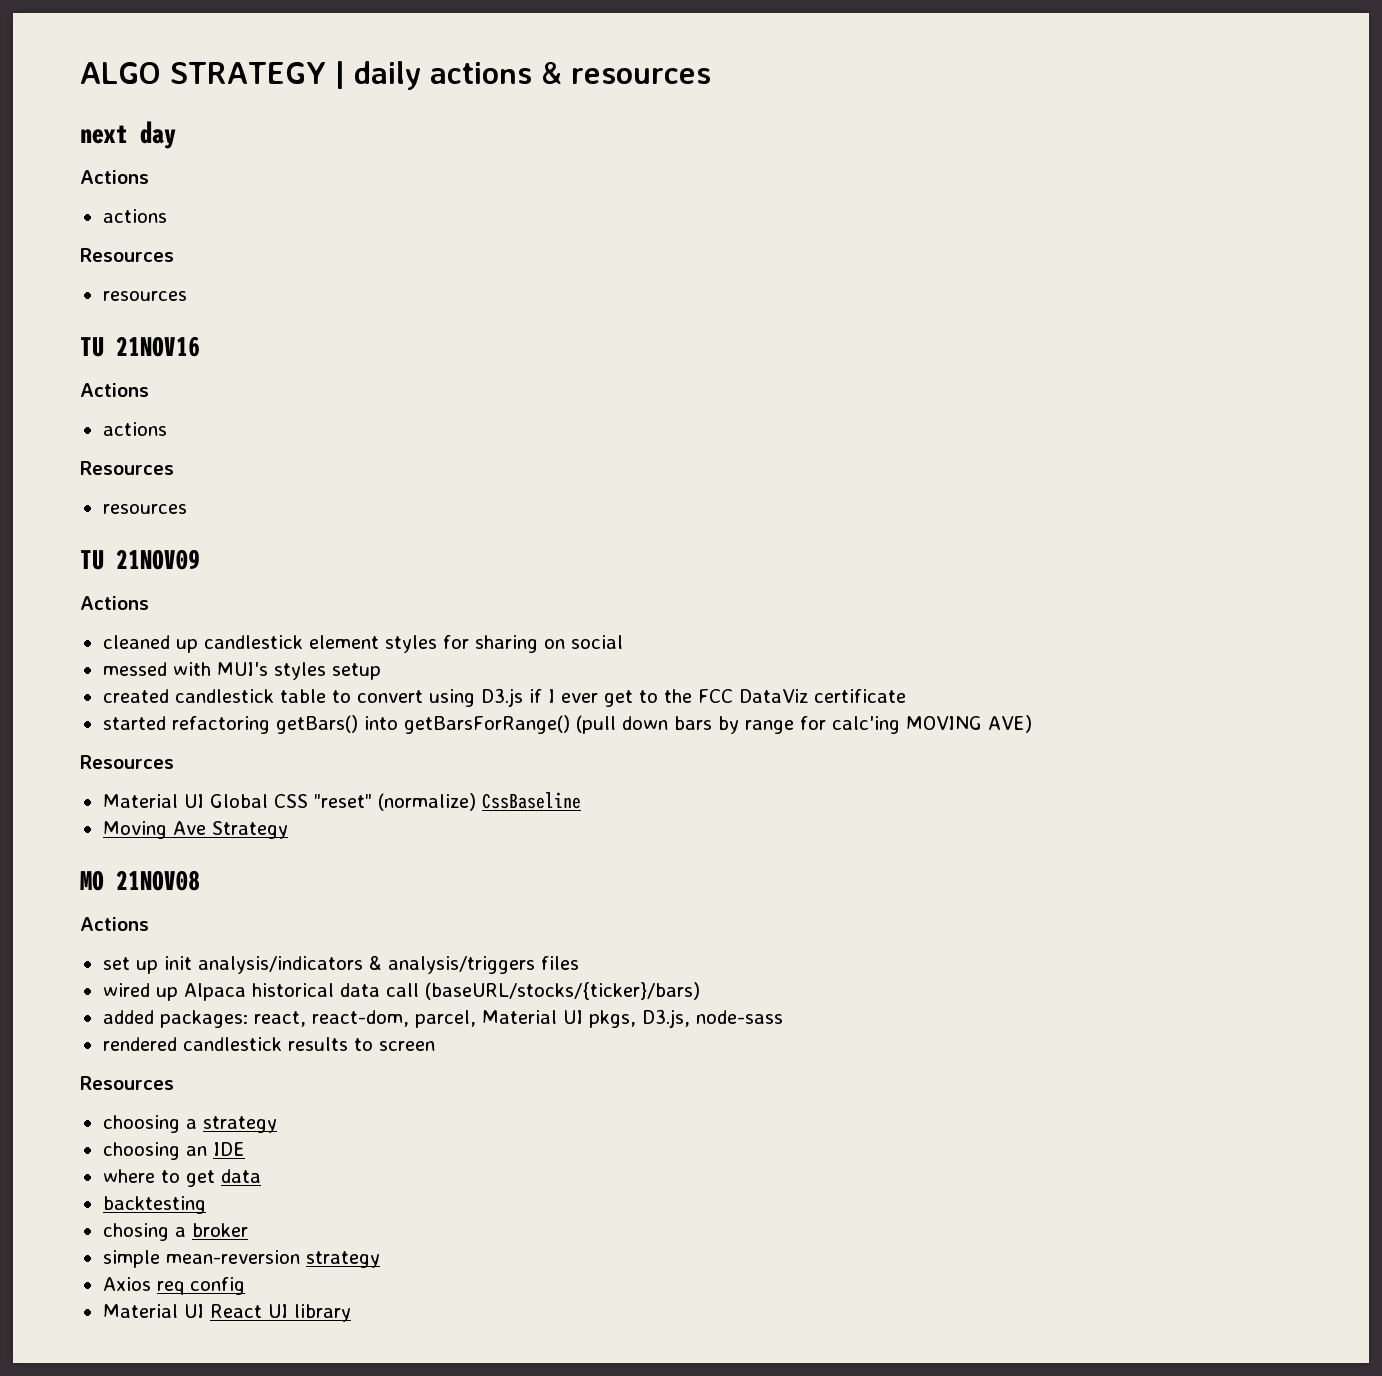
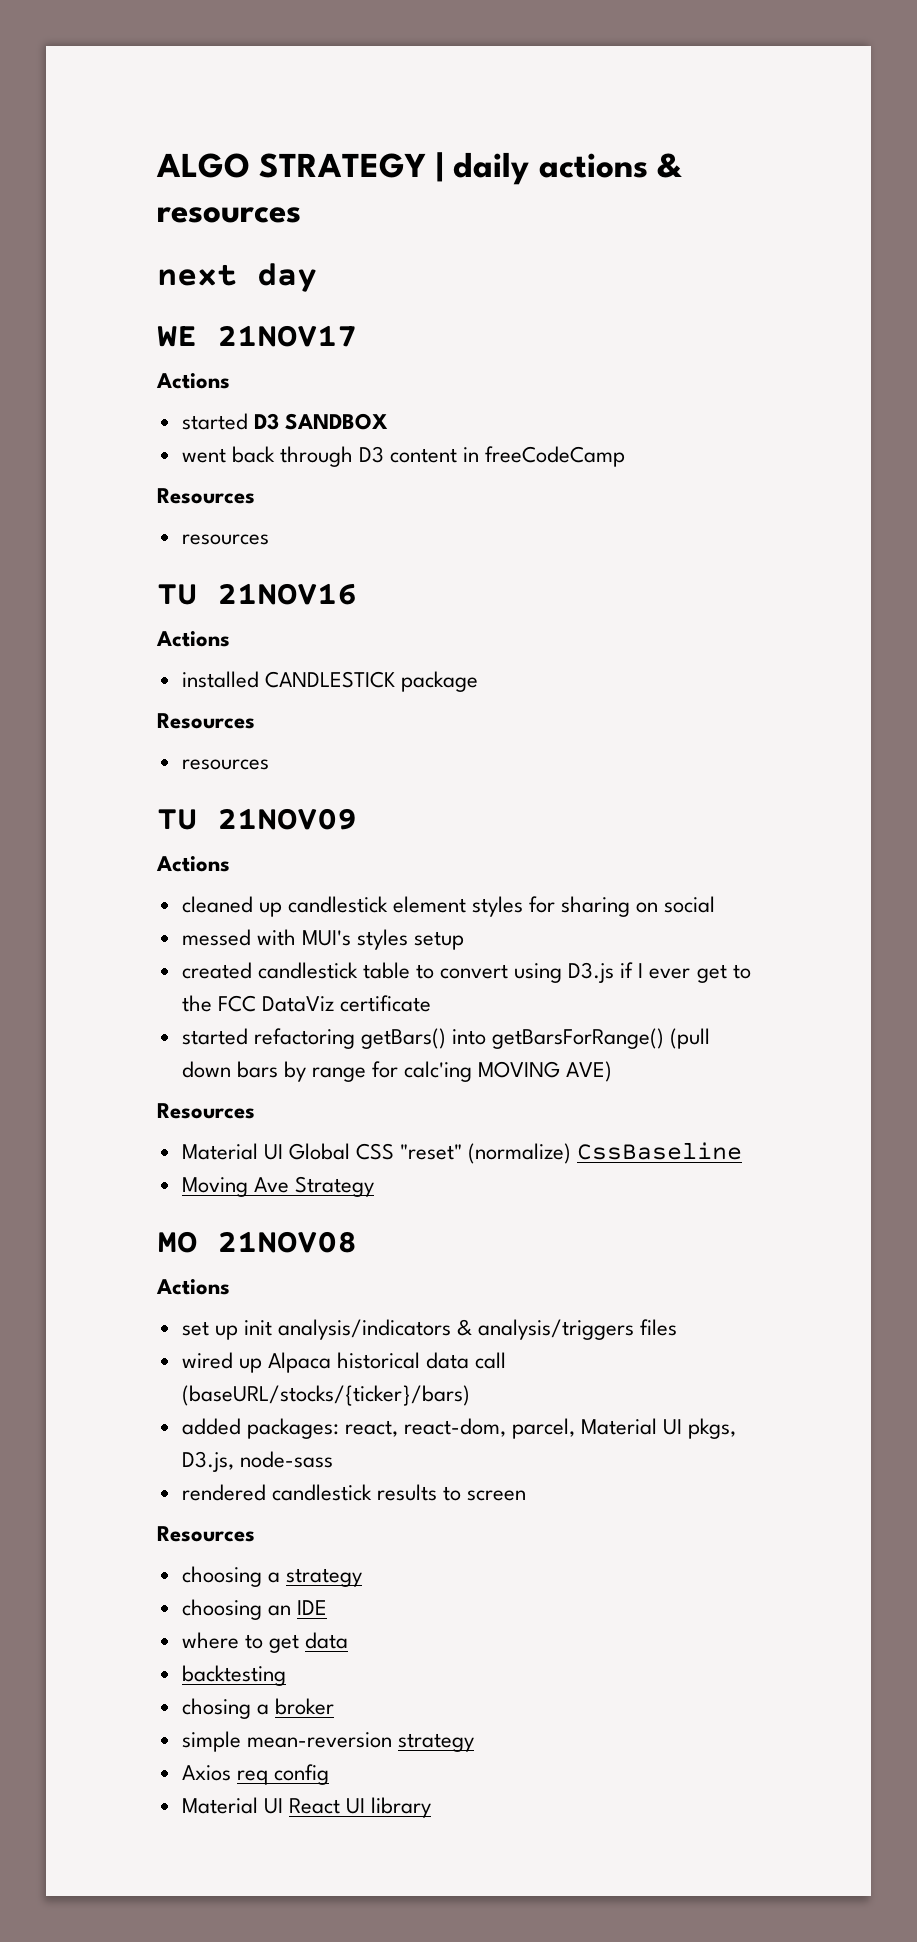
[80,170,149,184] [102,209,167,223] // Actions // actions -> [157,325,357,347] [156,373,230,389] [181,413,388,430] [181,446,626,467] // WE 21NOV17 // Actions // started D3 SANDBOX // went back through D3 content in freeCodeCamp
[102,422,167,436] actions -> [181,671,478,692] installed CANDLESTICK package

